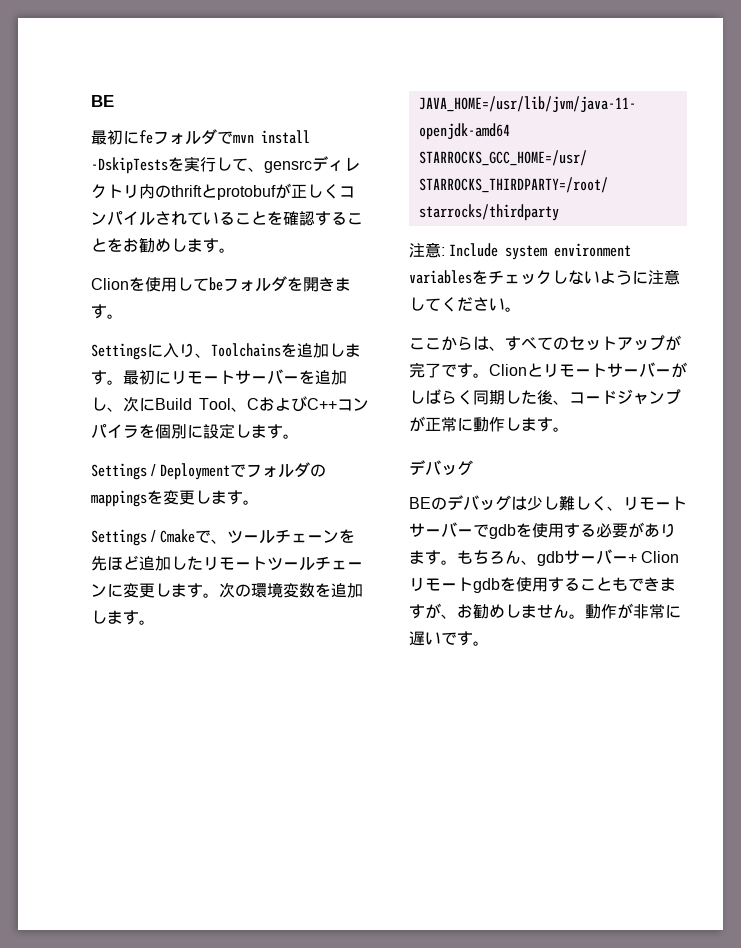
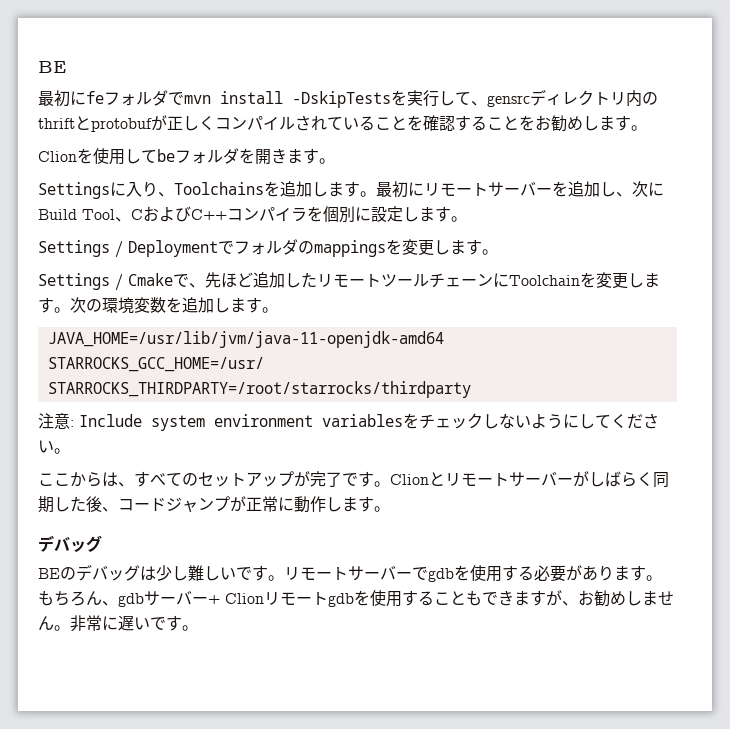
[226,529,355,544] ツールチェーンを -> (205, 285) none
(123, 590) none -> [509,272,596,288] Toolchainを
[648,269,680,285] 注意 -> (579, 421) none
[591,496,623,511] く、 -> [220,565,284,581] いです。
[585,603,633,619] 動作が -> (70, 628) none

